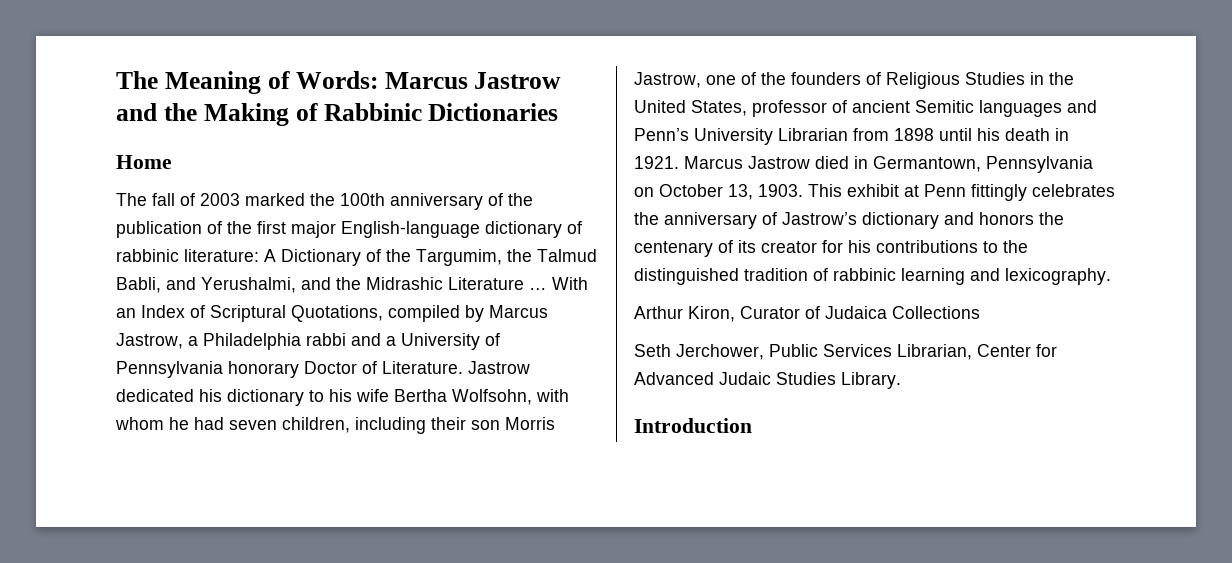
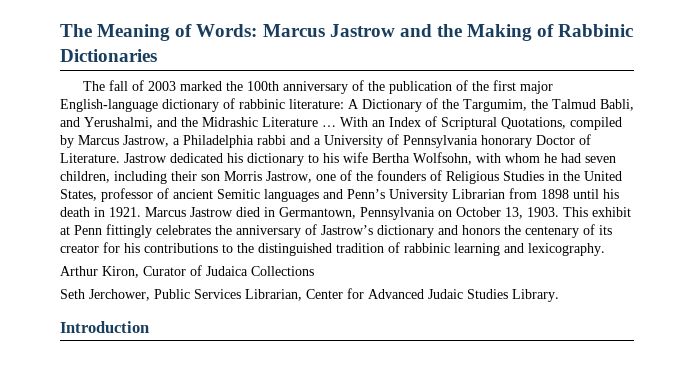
[116,155,172,169] // Home -> (157, 55) none

